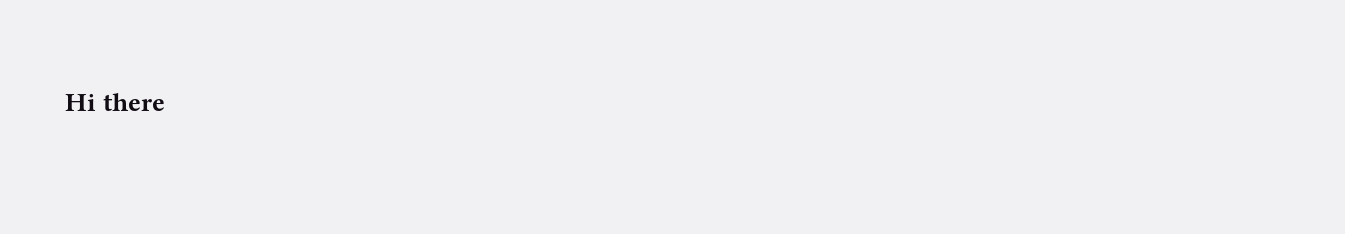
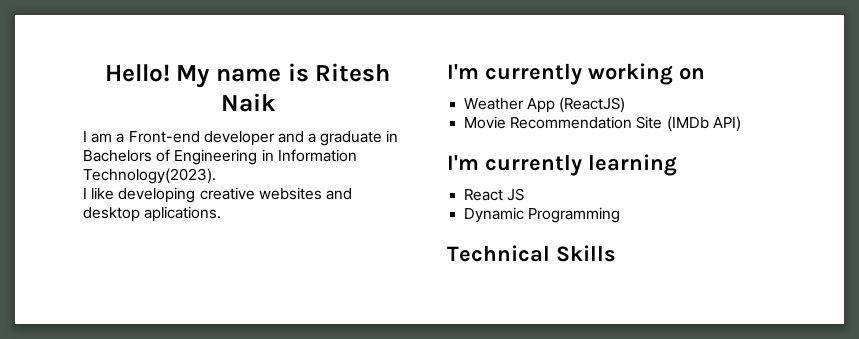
[65,93,166,111] Hi there -> [104,63,391,88] [220,93,276,112] [83,130,399,146] [83,149,357,165] [83,168,216,184] [83,187,352,203] [83,206,222,222] [447,63,705,85] [464,97,626,113] [464,116,741,132] [447,154,677,176] [464,188,525,201] [464,207,621,223] [447,245,616,262] Hello! My name is Ritesh Naik // I am a Front-end developer and a graduate in Bachelors of Engineering in Information Technology(2023). // I like developing creative websites and desktop aplications. // I'm currently working on // Weather App (ReactJS) // Movie Recommendation Site (IMDb API) // I'm currently learning // React JS // Dynamic Programming // Technical Skills

